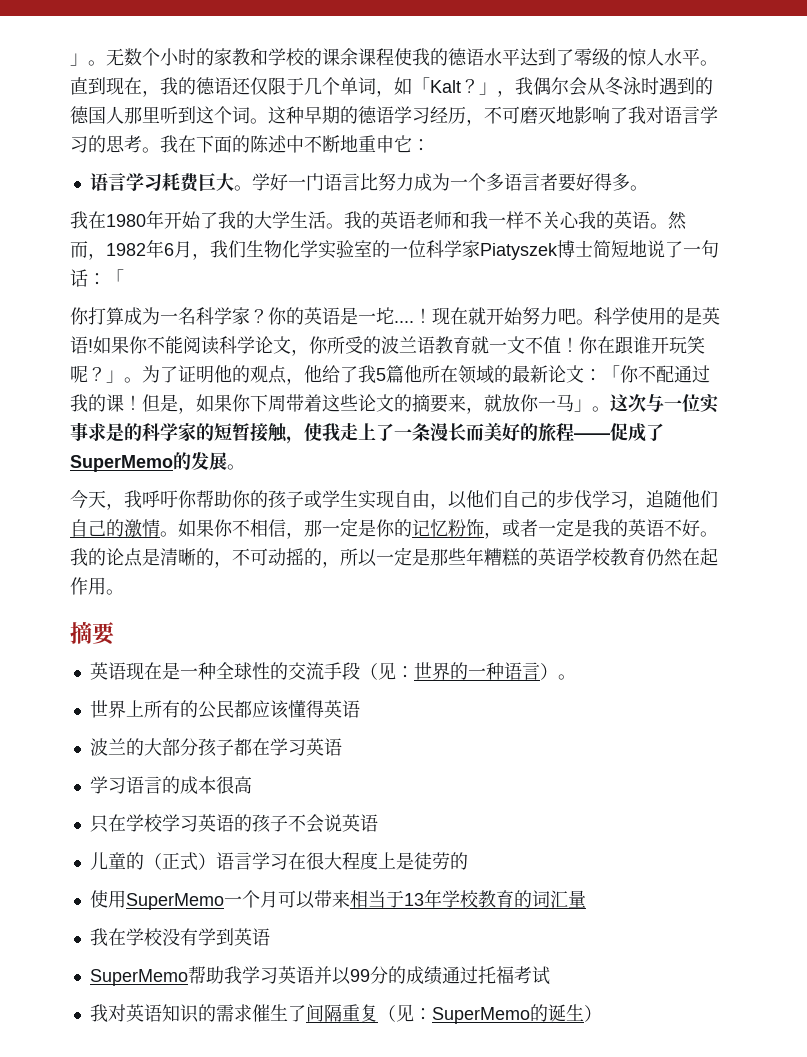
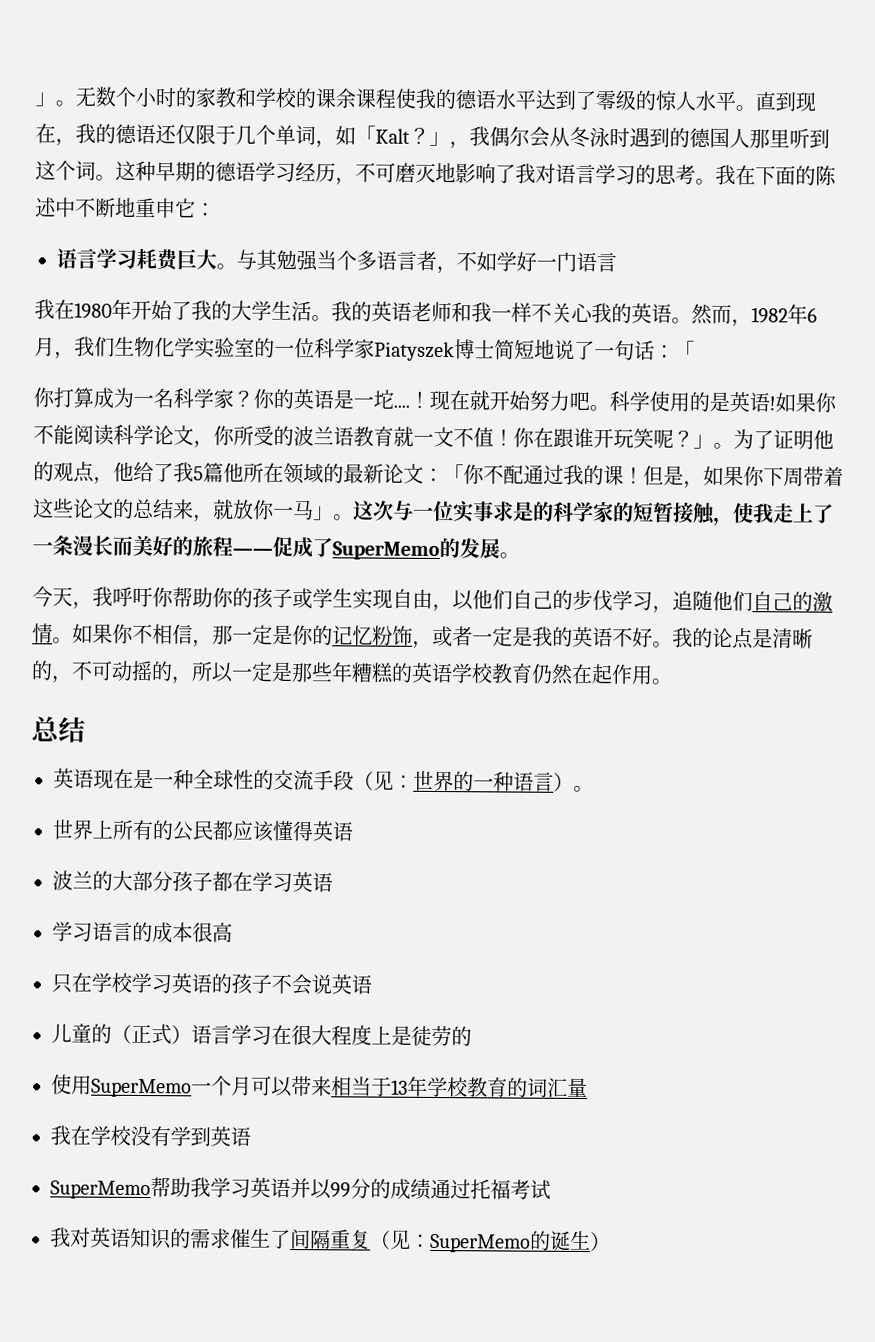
[251,173,648,192] 学好一门语言比努力成为一个多语言者要好得多。 -> [236,249,617,275] 与其勉强当个多语言者，不如学好一门语言
[412,394,448,413] 摘要 -> [133,498,174,520] 总结
[70,622,115,645] 摘要 -> [31,716,86,743] 总结

